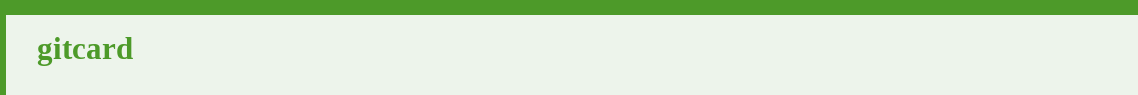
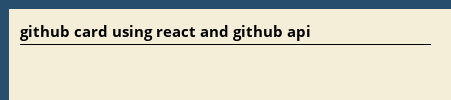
[37,37,133,66] gitcard -> [20,25,311,41] github card using react and github api

